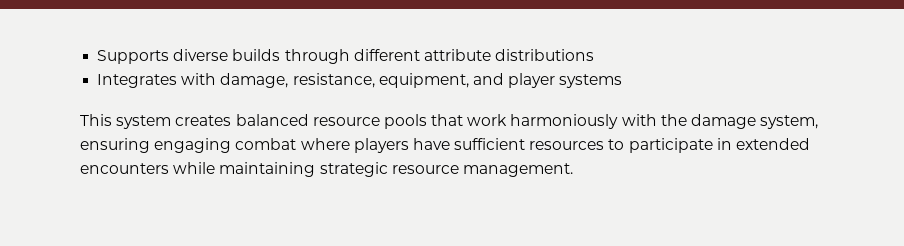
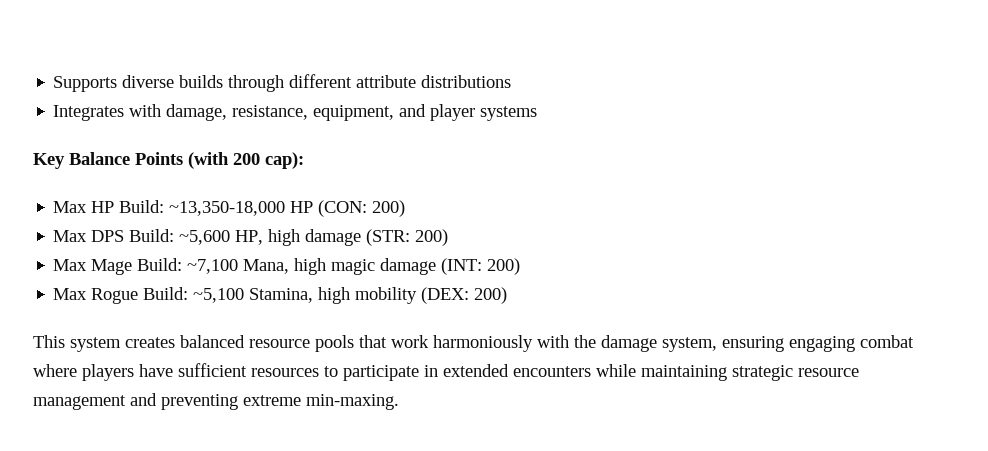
(623, 81) none -> [33,152,304,169] [53,200,406,217] [53,229,449,246] [53,258,521,275] [53,287,508,304] // Key Balance Points (with 200 cap): // Max HP Build: ~13,350-18,000 HP (CON: 200) // Max DPS Build: ~5,600 HP, high damage (STR: 200) // Max Mage Build: ~7,100 Mana, high magic damage (INT: 200) // Max Rogue Build: ~5,100 Stamina, high mobility (DEX: 200)
[462,163,573,177] management. -> [33,393,399,410] management and preventing extreme min-maxing.

